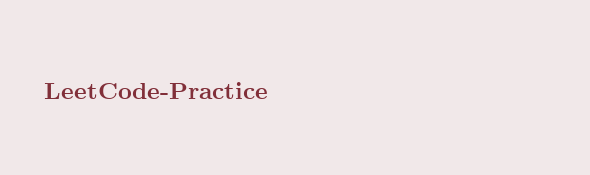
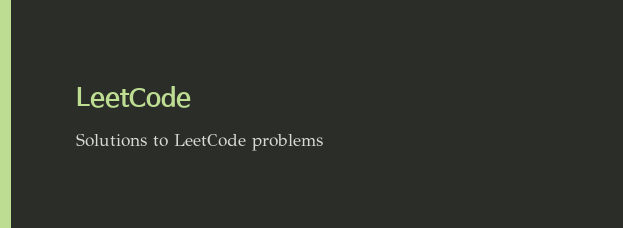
[44,82,268,99] LeetCode-Practice -> [76,86,191,108] [76,133,323,151] LeetCode // Solutions to LeetCode problems

